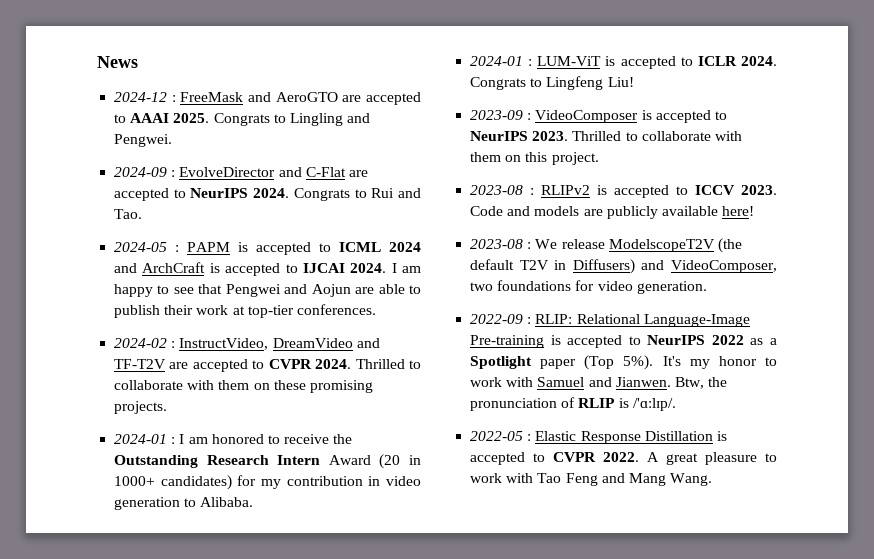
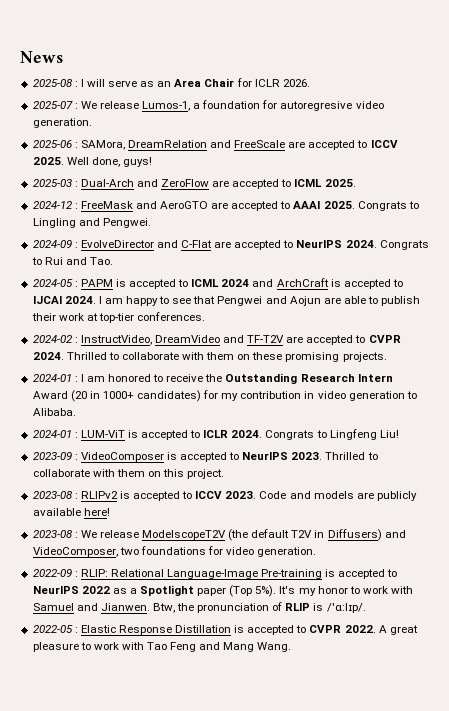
(138, 62) none -> [32,78,310,87] [32,100,384,111] [32,118,92,128] [32,140,398,150] [32,157,152,167] [32,179,356,189] // 2025-08 : I will serve as an Area Chair for ICLR 2026. // 2025-07 : We release Lumos-1, a foundation for autoregresive video generation. // 2025-06 : SAMora, DreamRelation and FreeScale are accepted to ICCV 2025. Well done, guys! // 2025-03 : Dual-Arch and ZeroFlow are accepted to ICML 2025.

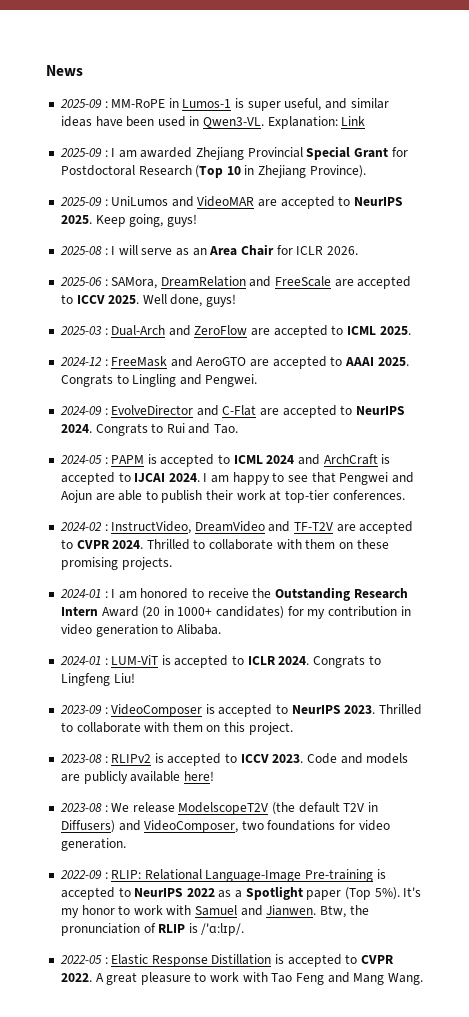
(63, 57) none -> [59,98,389,111] [60,116,366,129] [59,146,408,160] [60,165,366,178] [59,196,404,209] [60,214,197,227] // 2025-09 : MM-RoPE in Lumos-1 is super useful, and similar ideas have been used in Qwen3-VL. Explanation: Link // 2025-09 : I am awarded Zhejiang Provincial Special Grant for Postdoctoral Research (Top 10 in Zhejiang Province). // 2025-09 : UniLumos and VideoMAR are accepted to NeurIPS 2025. Keep going, guys!
[32,100,384,111] [32,118,92,128] // 2025-07 : We release Lumos-1, a foundation for autoregresive video generation. -> (358, 250) none

